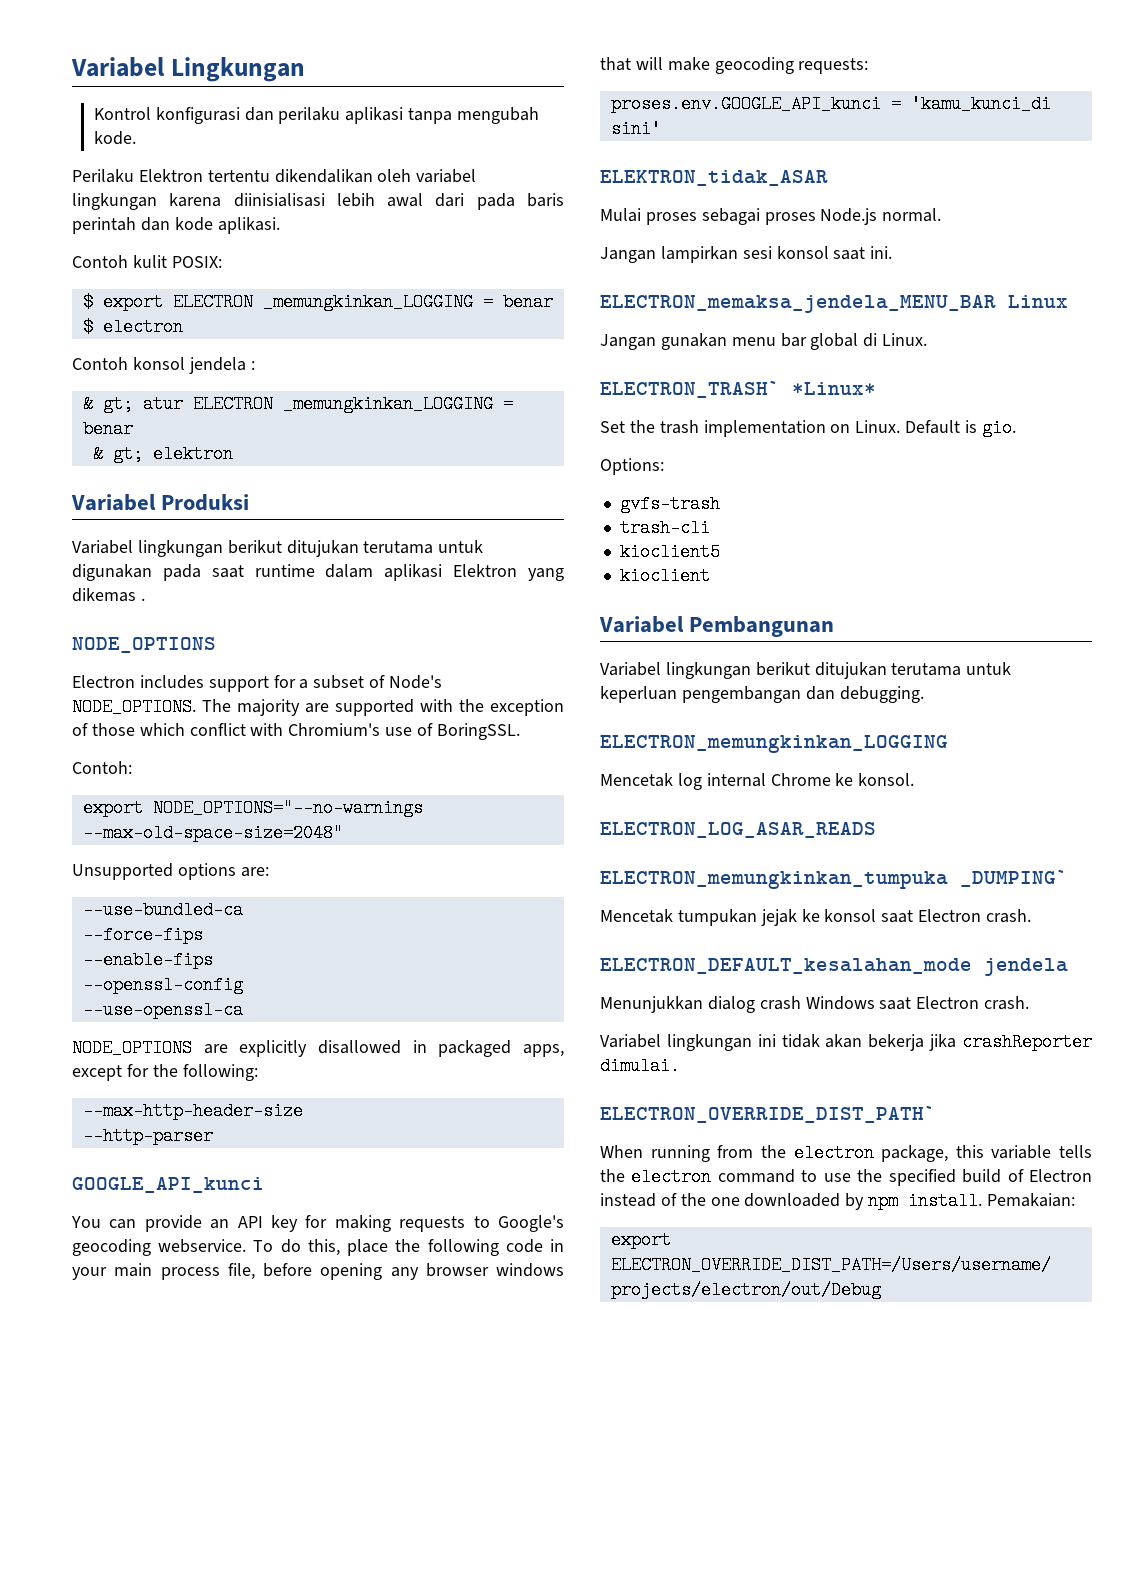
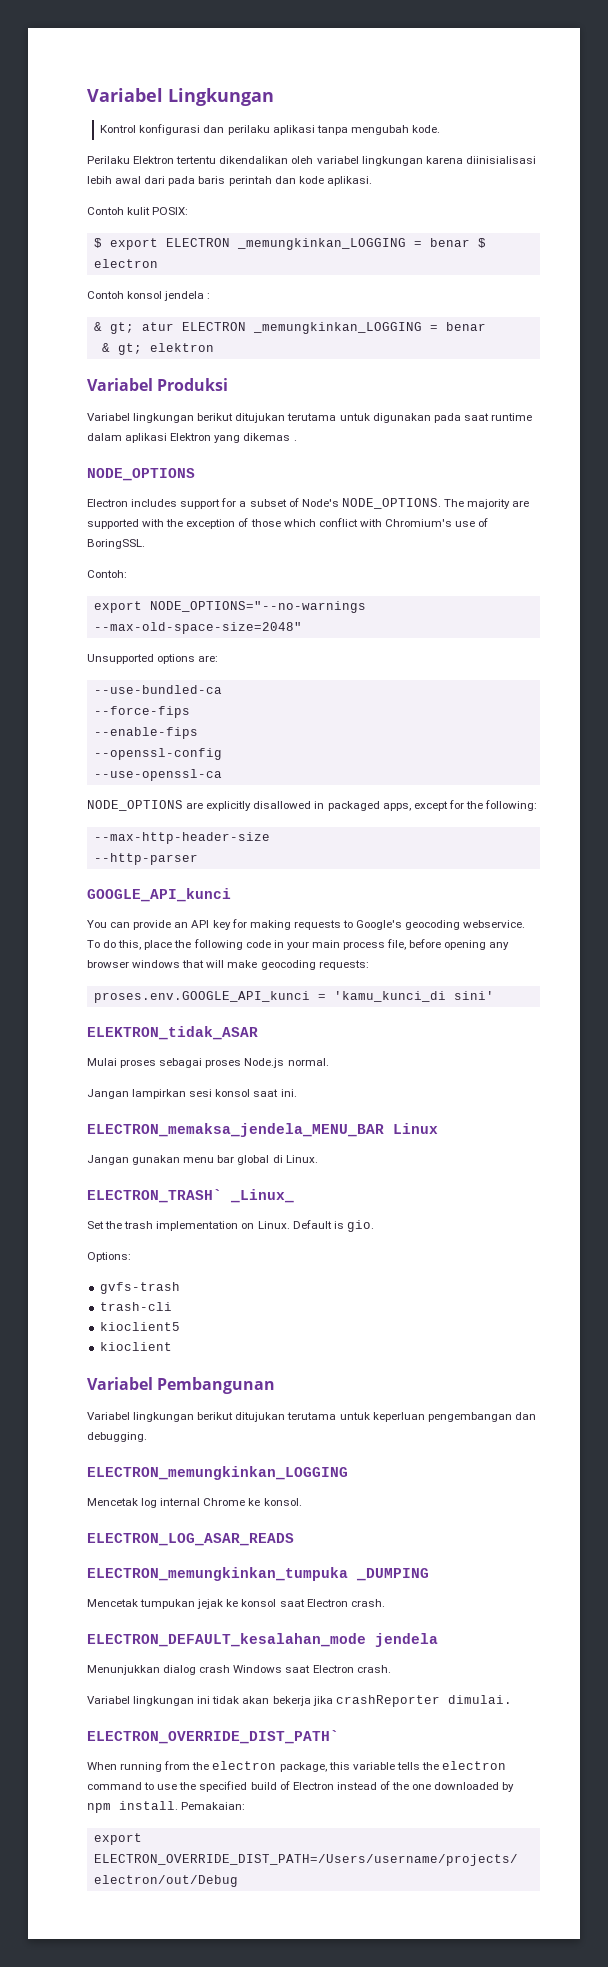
[792,382,876,395] *Linux* -> [230,1189,294,1203] _Linux_
[960,870,1068,887] _DUMPING` -> [356,1568,429,1581] _DUMPING

